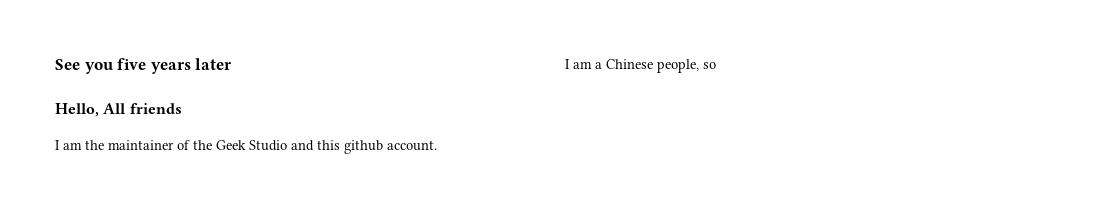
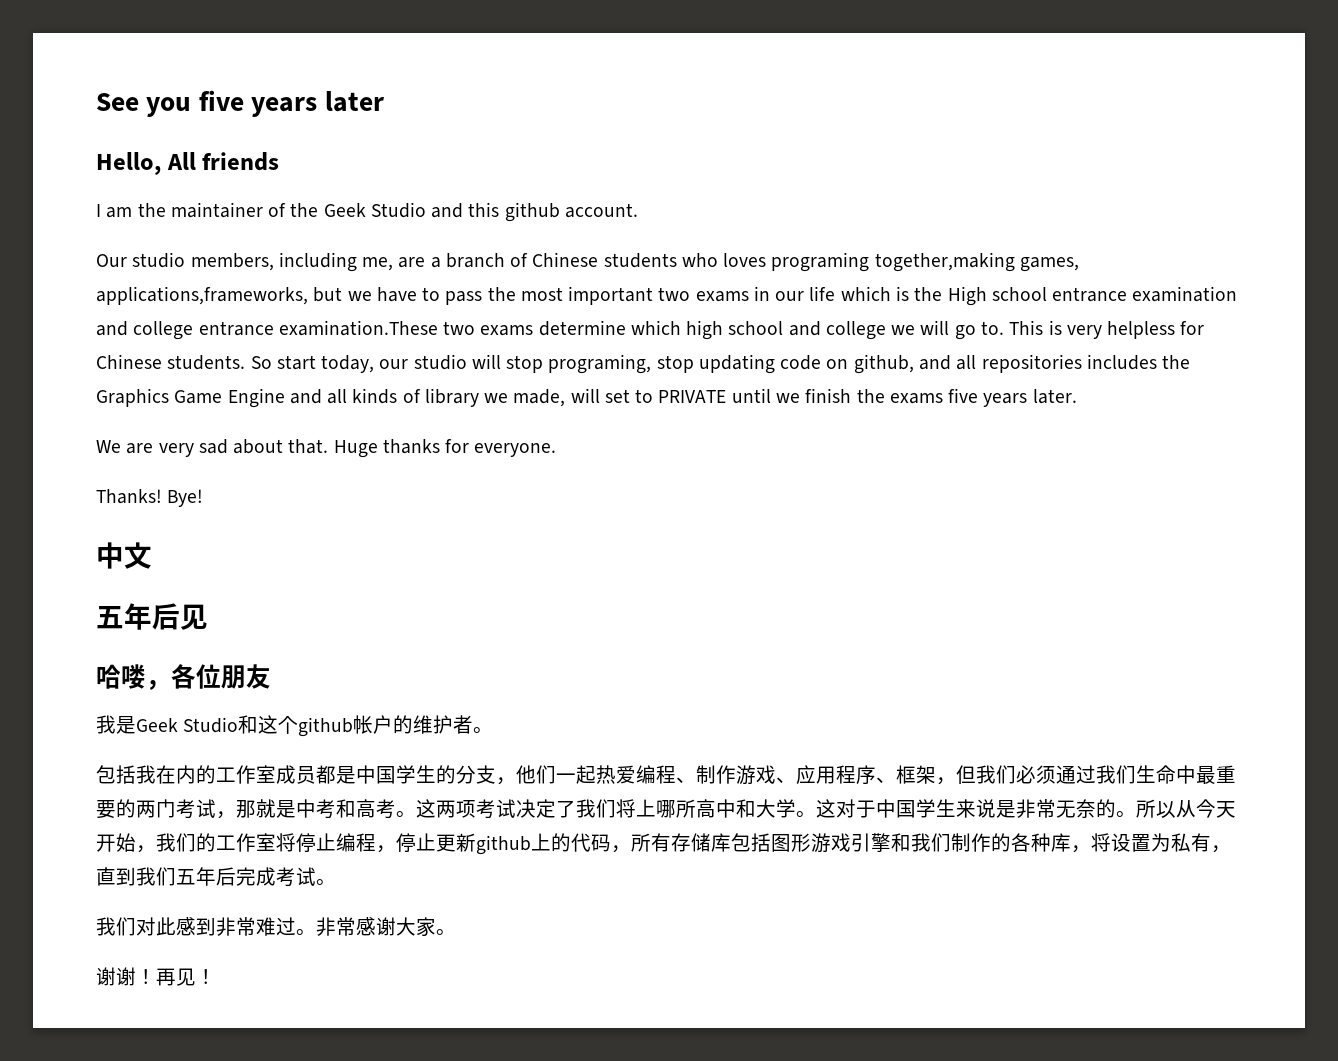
[565,59,716,73] I am a Chinese people, so -> [96,252,1079,272] [96,286,1238,306] [96,320,1205,340] [96,354,1191,374] [96,388,1077,408] [96,439,557,458] [96,489,204,507] [96,542,152,569] [96,603,208,630] [96,664,271,690] [96,715,494,737] [96,765,1236,785] [96,799,1236,819] [96,833,1231,855] [96,867,336,887] [96,917,456,937] [96,967,216,986] Our studio members, including me, are a branch of Chinese students who loves programing together,making games, applications,frameworks, but we have to pass the most important two exams in our life which is the High school entrance examination and college entrance examination.These two exams determine which high school and college we will go to. This is very helpless for Chinese students. So start today, our studio will stop programing, stop updating code on github, and all repositories includes the Graphics Game Engine and all kinds of library we made, will set to PRIVATE until we finish the exams five years later. // We are very sad about that. Huge thanks for everyone. // Thanks! Bye! // 中文 // 五年后见 // 哈喽，各位朋友 // 我是Geek Studio和这个github帐户的维护者。 // 包括我在内的工作室成员都是中国学生的分支，他们一起热爱编程、制作游戏、应用程序、框架，但我们必须通过我们生命中最重要的两门考试，那就是中考和高考。这两项考试决定了我们将上哪所高中和大学。这对于中国学生来说是非常无奈的。所以从今天开始，我们的工作室将停止编程，停止更新github上的代码，所有存储库包括图形游戏引擎和我们制作的各种库，将设置为私有，直到我们五年后完成考试。 // 我们对此感到非常难过。非常感谢大家。 // 谢谢！再见！

